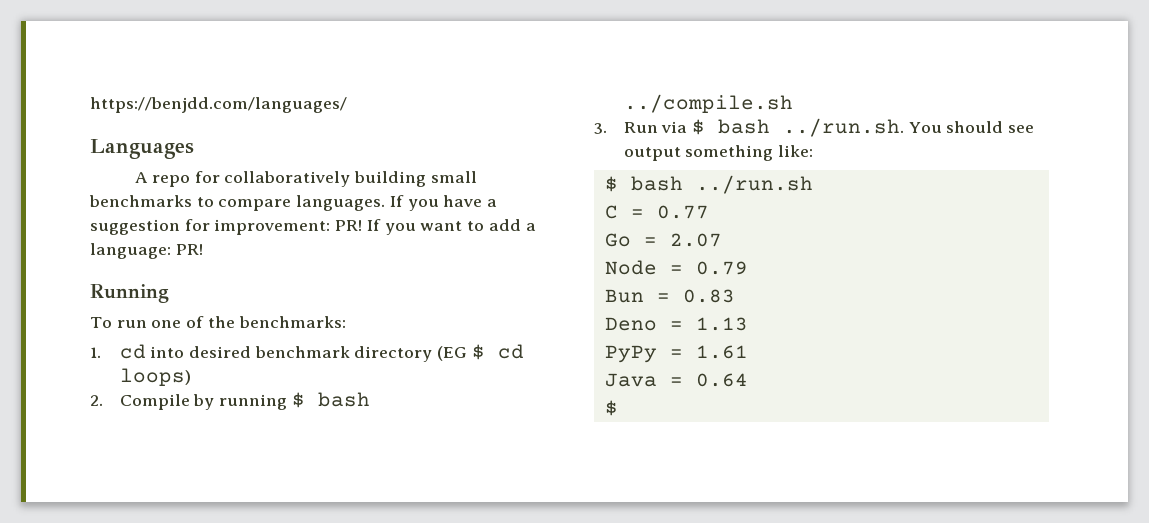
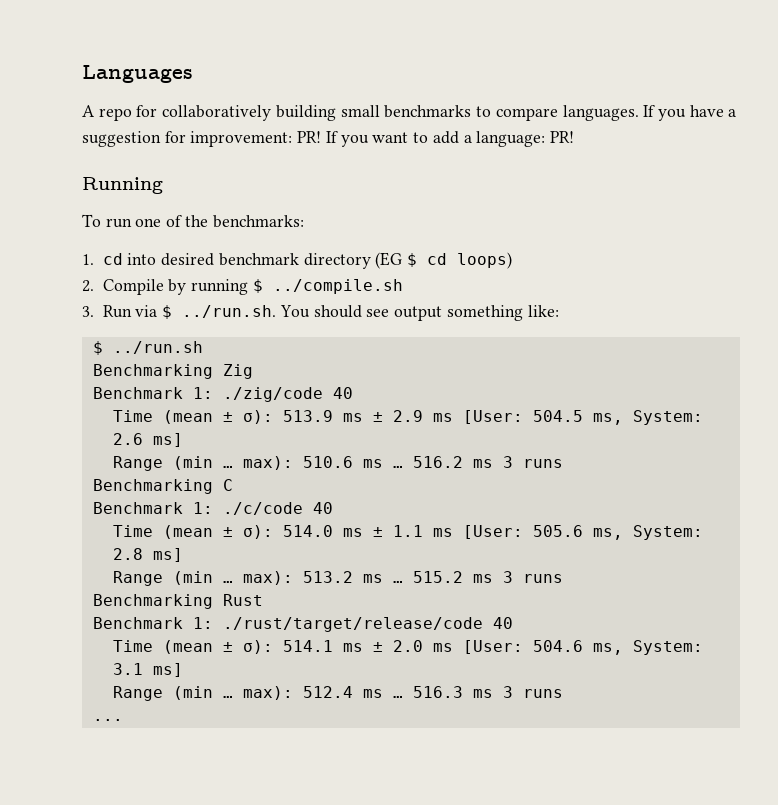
[90,97,347,113] https://benjdd.com/languages/ // -> (82, 74) none
[317,392,370,407] bash -> (263, 286) none
[717,119,770,134] bash -> (173, 312) none
[630,176,683,191] bash -> (103, 348) none
[604,205,709,219] [604,233,722,247] [604,260,748,275] [604,289,735,303] [604,317,748,331] [604,345,748,363] [604,373,748,387] [604,400,618,416] C = 0.77 // Go = 2.07 // Node = 0.79 // Bun = 0.83 // Deno = 1.13 // PyPy = 1.61 // Java = 0.64 // $ -> [92,364,253,379] [92,387,353,402] [112,410,703,425] [112,433,183,447] [112,456,563,471] [92,479,233,494] [92,502,333,515] [112,525,703,540] [112,548,183,562] [112,571,563,586] [92,594,263,609] [92,617,513,632] [112,640,703,655] [112,663,183,677] [112,686,563,701] [92,719,123,721] Benchmarking Zig // Benchmark 1: ./zig/code 40 // Time (mean ± σ): 513.9 ms ± 2.9 ms [User: 504.5 ms, System: 2.6 ms] // Range (min … max): 510.6 ms … 516.2 ms 3 runs // Benchmarking C // Benchmark 1: ./c/code 40 // Time (mean ± σ): 514.0 ms ± 1.1 ms [User: 505.6 ms, System: 2.8 ms] // Range (min … max): 513.2 ms … 515.2 ms 3 runs // Benchmarking Rust // Benchmark 1: ./rust/target/release/code 40 // Time (mean ± σ): 514.1 ms ± 2.0 ms [User: 504.6 ms, System: 3.1 ms] // Range (min … max): 512.4 ms … 516.3 ms 3 runs // ...

